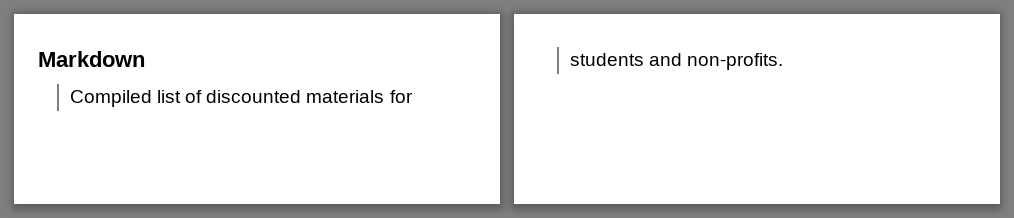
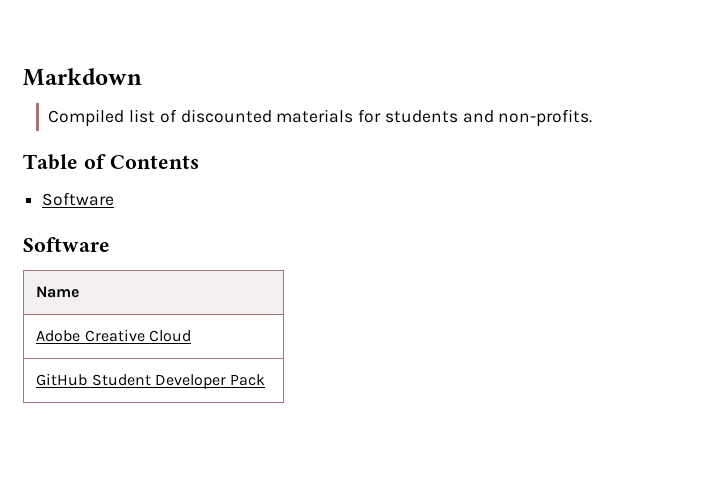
(784, 61) none -> [23,154,199,170] [42,192,115,206] [23,237,110,252] [36,286,80,298] [36,329,192,342] [36,373,266,389] // Table of Contents // Software // Software // Name // Adobe Creative Cloud // GitHub Student Developer Pack

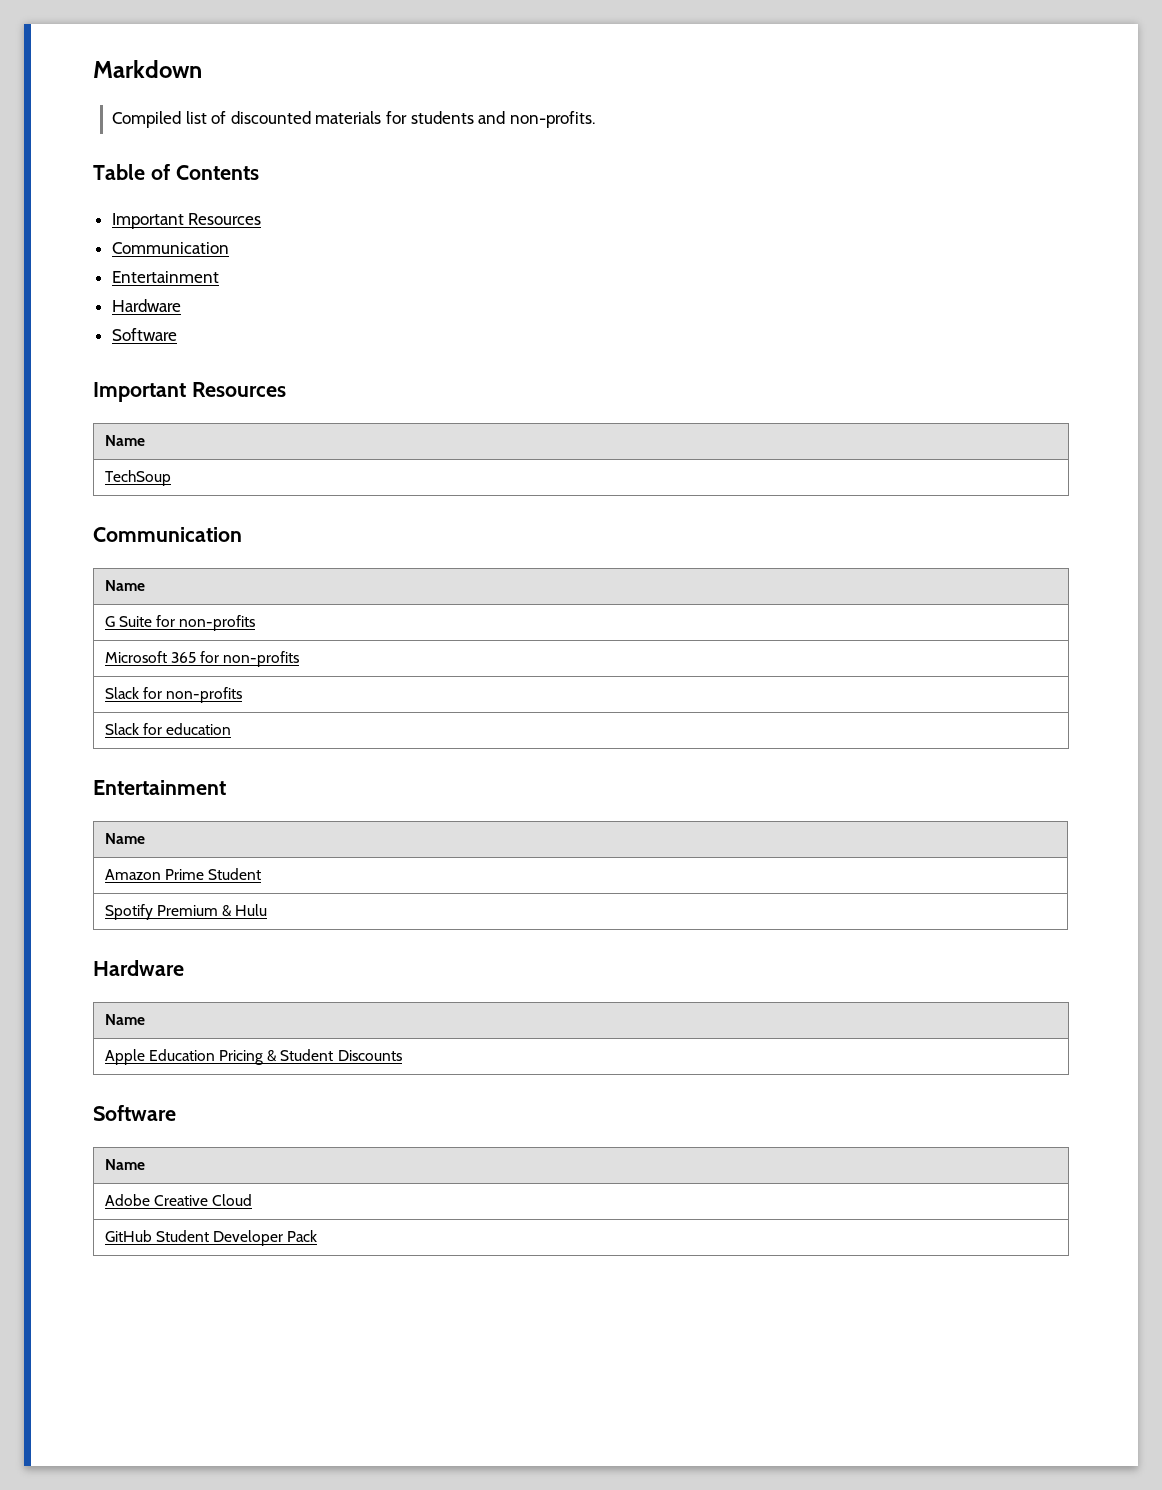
[42,192,115,206] Software -> [111,213,262,229] [111,242,229,254] [111,271,219,283] [111,299,181,312] [111,328,177,341] [93,382,286,402] [104,435,145,446] [104,470,171,486] [93,527,242,542] [104,580,145,591] [104,615,256,631] [104,651,300,667] [104,687,243,703] [104,723,232,735] [93,780,226,795] [104,833,145,844] [104,868,262,880] [104,904,268,920] [93,960,184,976] [104,1014,145,1025] [104,1049,402,1065] Important Resources // Communication // Entertainment // Hardware // Software // Important Resources // Name // TechSoup // Communication // Name // G Suite for non-profits // Microsoft 365 for non-profits // Slack for non-profits // Slack for education // Entertainment // Name // Amazon Prime Student // Spotify Premium & Hulu // Hardware // Name // Apple Education Pricing & Student Discounts

